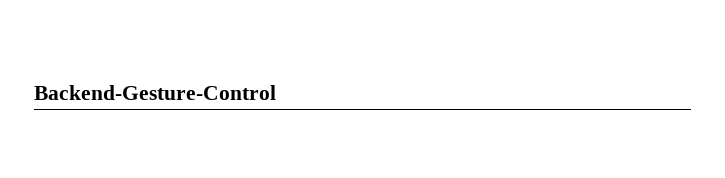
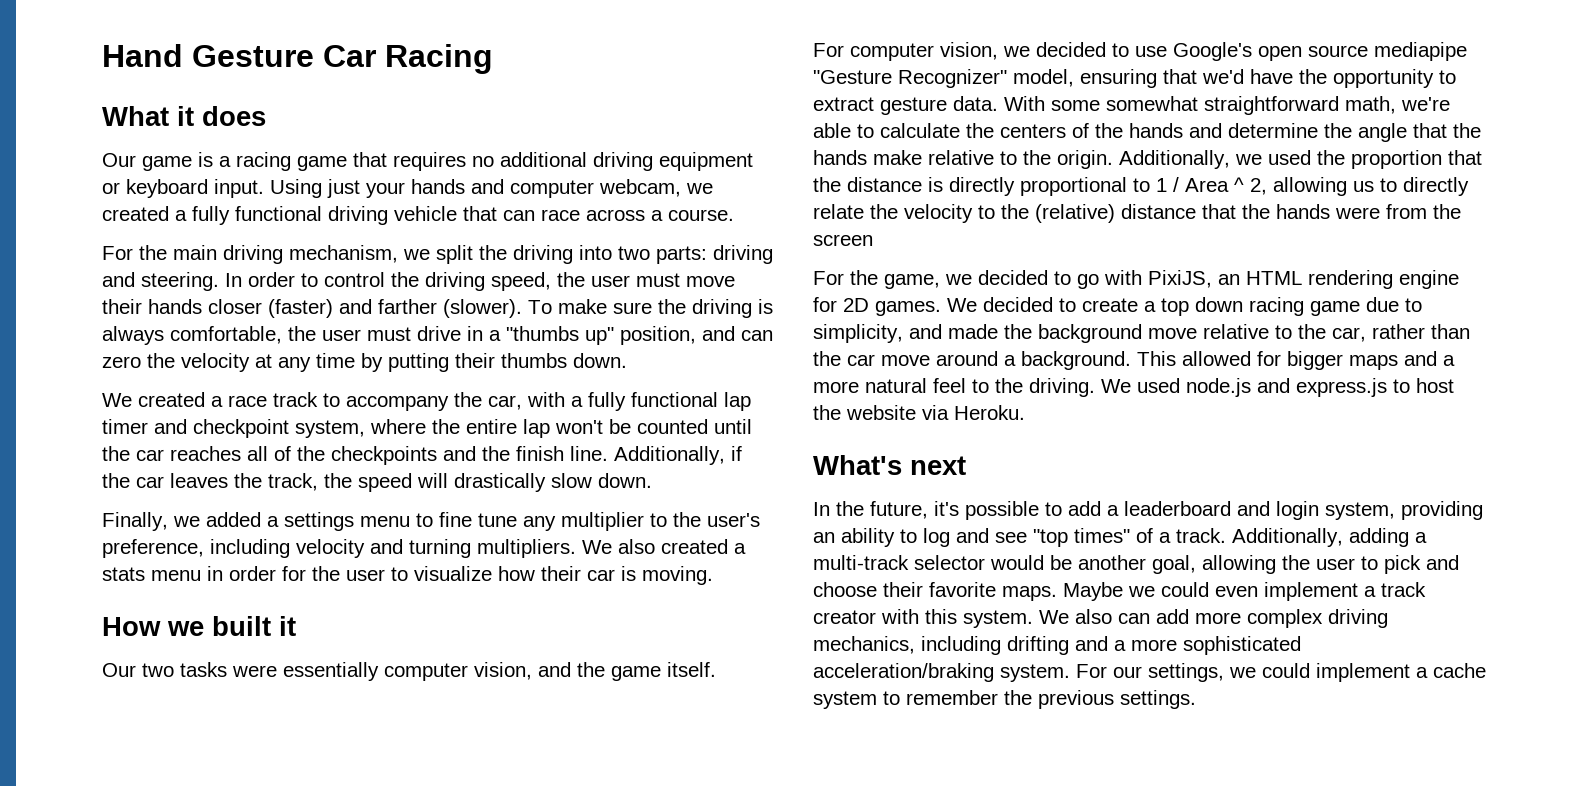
[34,85,276,100] Backend-Gesture-Control -> [102,44,493,74] [102,106,266,126] [102,152,753,171] [102,179,713,198] [102,206,734,225] [102,245,773,264] [102,272,735,291] [102,299,773,318] [102,326,773,345] [102,353,627,372] [102,392,751,411] [102,419,752,438] [102,446,742,465] [102,473,652,492] [102,512,760,531] [102,539,746,558] [102,566,713,585] [102,616,296,636] [102,662,716,681] [813,42,1467,61] [813,69,1456,88] [813,96,1450,115] [813,123,1481,142] [813,150,1482,169] [813,177,1469,196] [813,204,1461,223] [813,234,873,246] [813,270,1459,289] [813,297,1422,316] [813,324,1470,343] [813,351,1455,370] [813,378,1454,397] [813,405,1025,420] [813,455,966,475] [813,501,1483,520] [813,528,1427,547] [813,555,1459,574] [813,582,1426,601] [813,609,1388,628] [813,636,1301,655] [813,663,1486,682] [813,690,1196,709] Hand Gesture Car Racing // What it does // Our game is a racing game that requires no additional driving equipment or keyboard input. Using just your hands and computer webcam, we created a fully functional driving vehicle that can race across a course. // For the main driving mechanism, we split the driving into two parts: driving and steering. In order to control the driving speed, the user must move their hands closer (faster) and farther (slower). To make sure the driving is always comfortable, the user must drive in a "thumbs up" position, and can zero the velocity at any time by putting their thumbs down. // We created a race track to accompany the car, with a fully functional lap timer and checkpoint system, where the entire lap won't be counted until the car reaches all of the checkpoints and the finish line. Additionally, if the car leaves the track, the speed will drastically slow down. // Finally, we added a settings menu to fine tune any multiplier to the user's preference, including velocity and turning multipliers. We also created a stats menu in order for the user to visualize how their car is moving. // How we built it // Our two tasks were essentially computer vision, and the game itself. // For computer vision, we decided to use Google's open source mediapipe "Gesture Recognizer" model, ensuring that we'd have the opportunity to extract gesture data. With some somewhat straightforward math, we're able to calculate the centers of the hands and determine the angle that the hands make relative to the origin. Additionally, we used the proportion that the distance is directly proportional to 1 / Area ^ 2, allowing us to directly relate the velocity to the (relative) distance that the hands were from the screen // For the game, we decided to go with PixiJS, an HTML rendering engine for 2D games. We decided to create a top down racing game due to simplicity, and made the background move relative to the car, rather than the car move around a background. This allowed for bigger maps and a more natural feel to the driving. We used node.js and express.js to host the website via Heroku. // What's next // In the future, it's possible to add a leaderboard and login system, providing an ability to log and see "top times" of a track. Additionally, adding a multi-track selector would be another goal, allowing the user to pick and choose their favorite maps. Maybe we could even implement a track creator with this system. We also can add more complex driving mechanics, including drifting and a more sophisticated acceleration/braking system. For our settings, we could implement a cache system to remember the previous settings.

